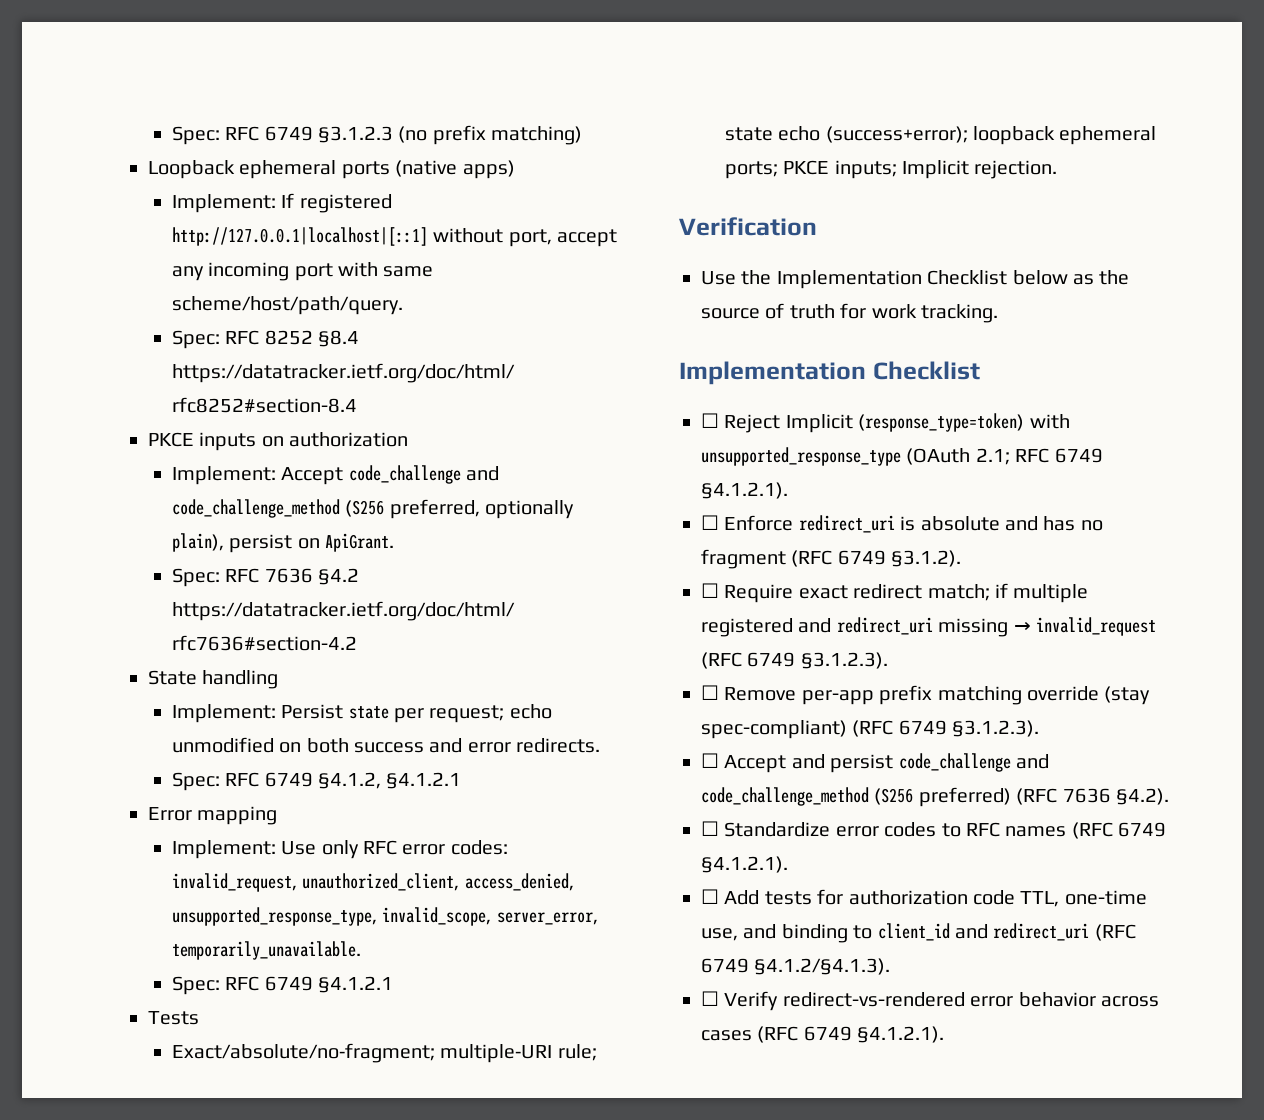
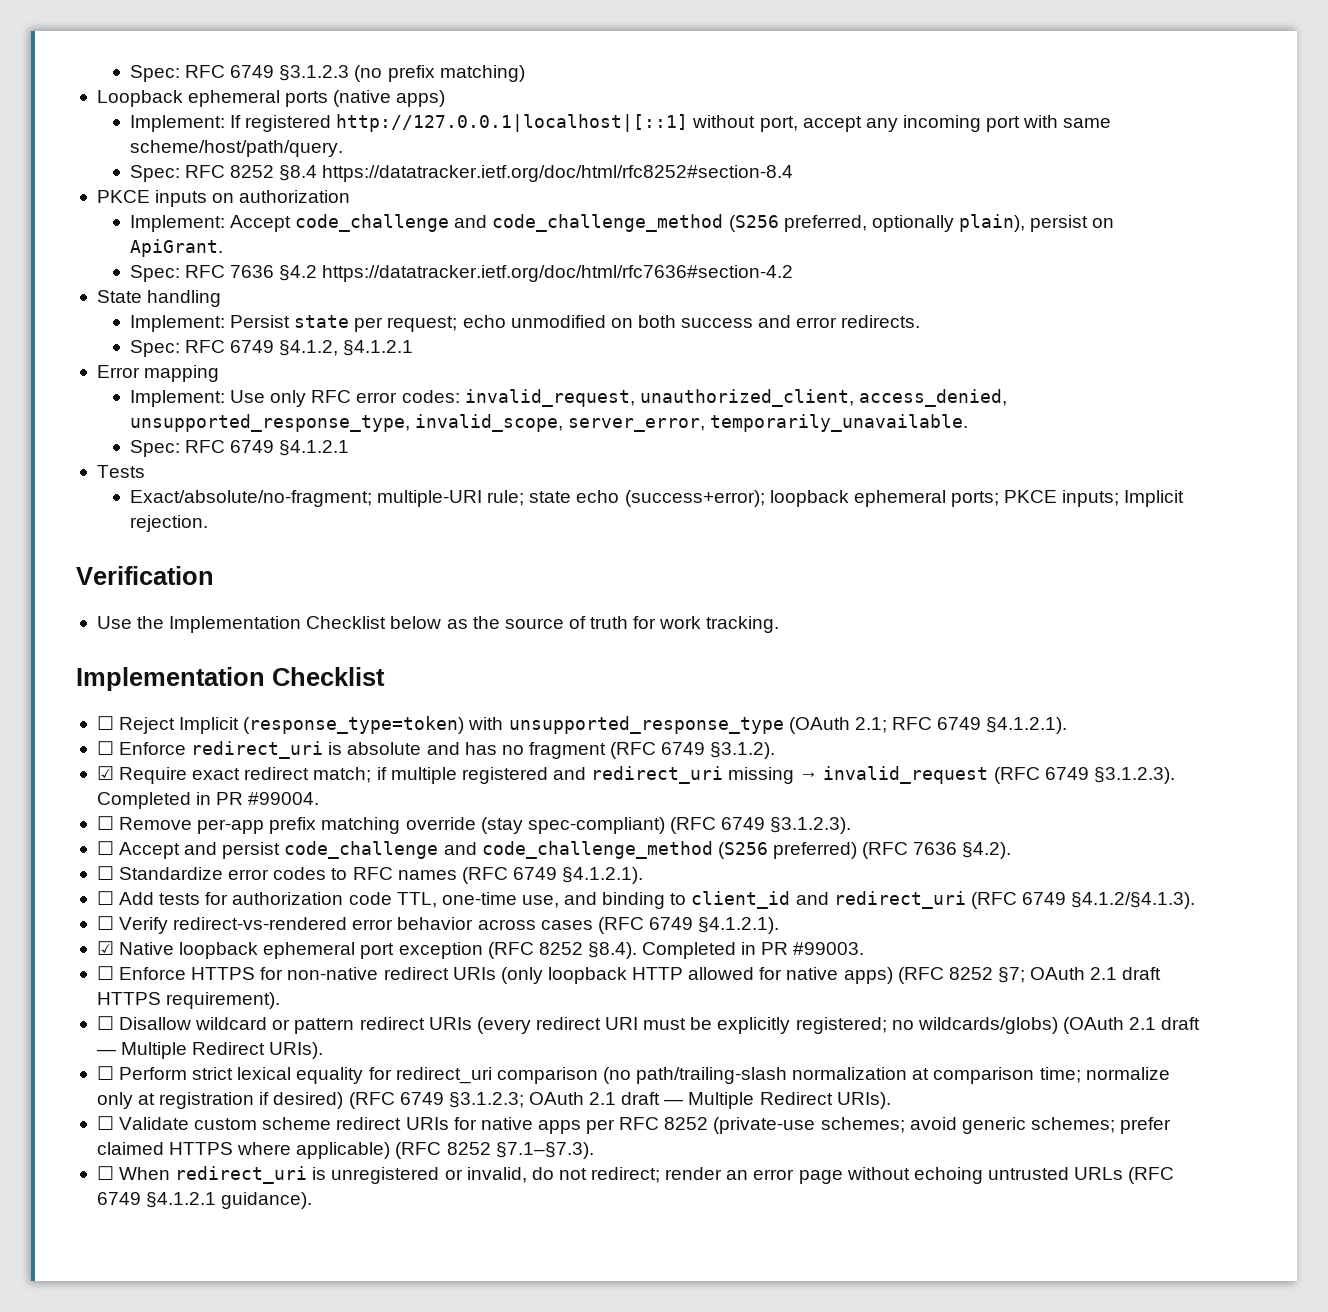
[701,583,719,598] ☐ -> [96,766,114,780] ☑
(888, 660) none -> [96,792,320,809] Completed in PR #99004.
(945, 1034) none -> [96,941,865,959] [96,966,1162,984] [96,992,281,1009] [96,1016,1201,1034] [96,1042,324,1059] [96,1066,1170,1084] [96,1092,891,1109] [96,1116,1172,1134] [96,1142,594,1159] [96,1166,1175,1184] [96,1192,313,1209] // ☑ Native loopback ephemeral port exception (RFC 8252 §8.4). Completed in PR #99003. // ☐ Enforce HTTPS for non‑native redirect URIs (only loopback HTTP allowed for native apps) (RFC 8252 §7; OAuth 2.1 draft HTTPS requirement). // ☐ Disallow wildcard or pattern redirect URIs (every redirect URI must be explicitly registered; no wildcards/globs) (OAuth 2.1 draft — Multiple Redirect URIs). // ☐ Perform strict lexical equality for redirect_uri comparison (no path/trailing‑slash normalization at comparison time; normalize only at registration if desired) (RFC 6749 §3.1.2.3; OAuth 2.1 draft — Multiple Redirect URIs). // ☐ Validate custom scheme redirect URIs for native apps per RFC 8252 (private‑use schemes; avoid generic schemes; prefer claimed HTTPS where applicable) (RFC 8252 §7.1–§7.3). // ☐ When redirect_uri is unregistered or invalid, do not redirect; render an error page without echoing untrusted URLs (RFC 6749 §4.1.2.1 guidance).

